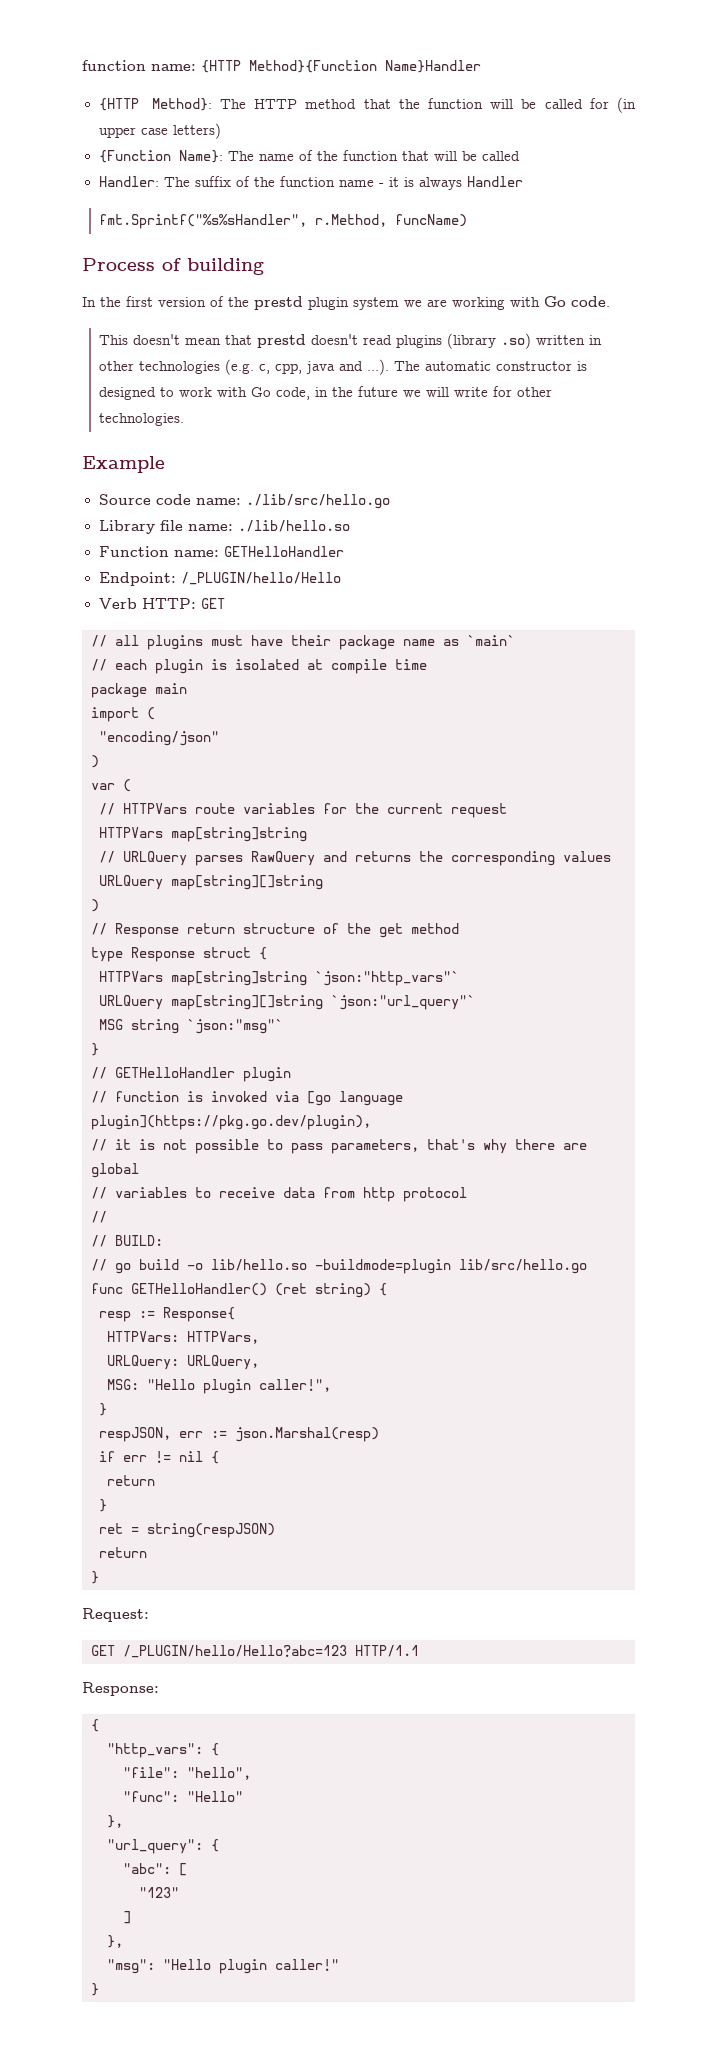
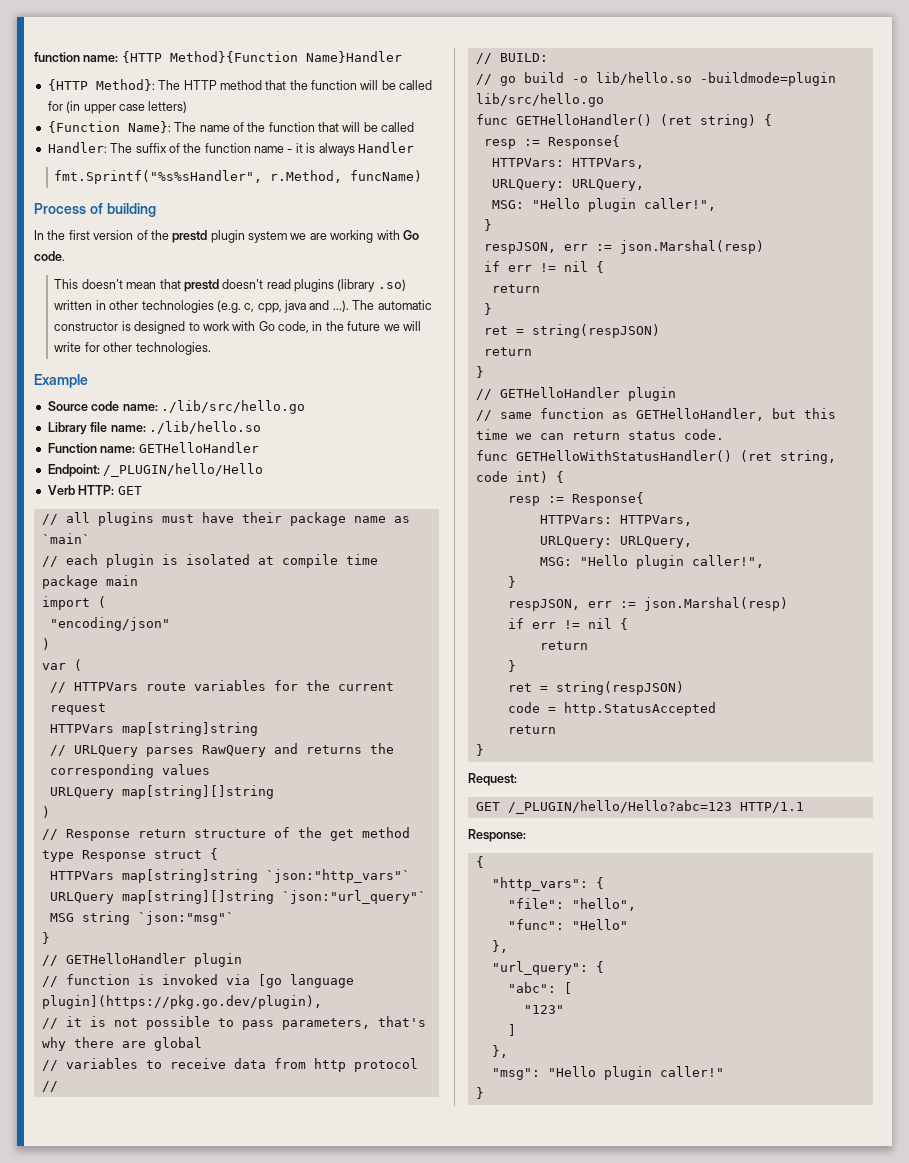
(99, 1577) none -> [475,387,676,401] [475,408,836,421] [475,429,724,440] [475,450,836,464] [475,471,564,483] [507,492,644,506] [539,515,692,526] [539,536,692,548] [539,555,764,569] [507,576,516,588] [507,597,788,611] [507,618,628,630] [539,641,588,650] [507,660,516,672] [507,681,684,695] [507,702,716,716] [507,725,556,734] [475,744,484,756] // // GETHelloHandler plugin // // same function as GETHelloHandler, but this time we can return status code. // func GETHelloWithStatusHandler() (ret string, code int) { // resp := Response{ // HTTPVars: HTTPVars, // URLQuery: URLQuery, // MSG: "Hello plugin caller!", // } // respJSON, err := json.Marshal(resp) // if err != nil { // return // } // ret = string(respJSON) // code = http.StatusAccepted // return // }

